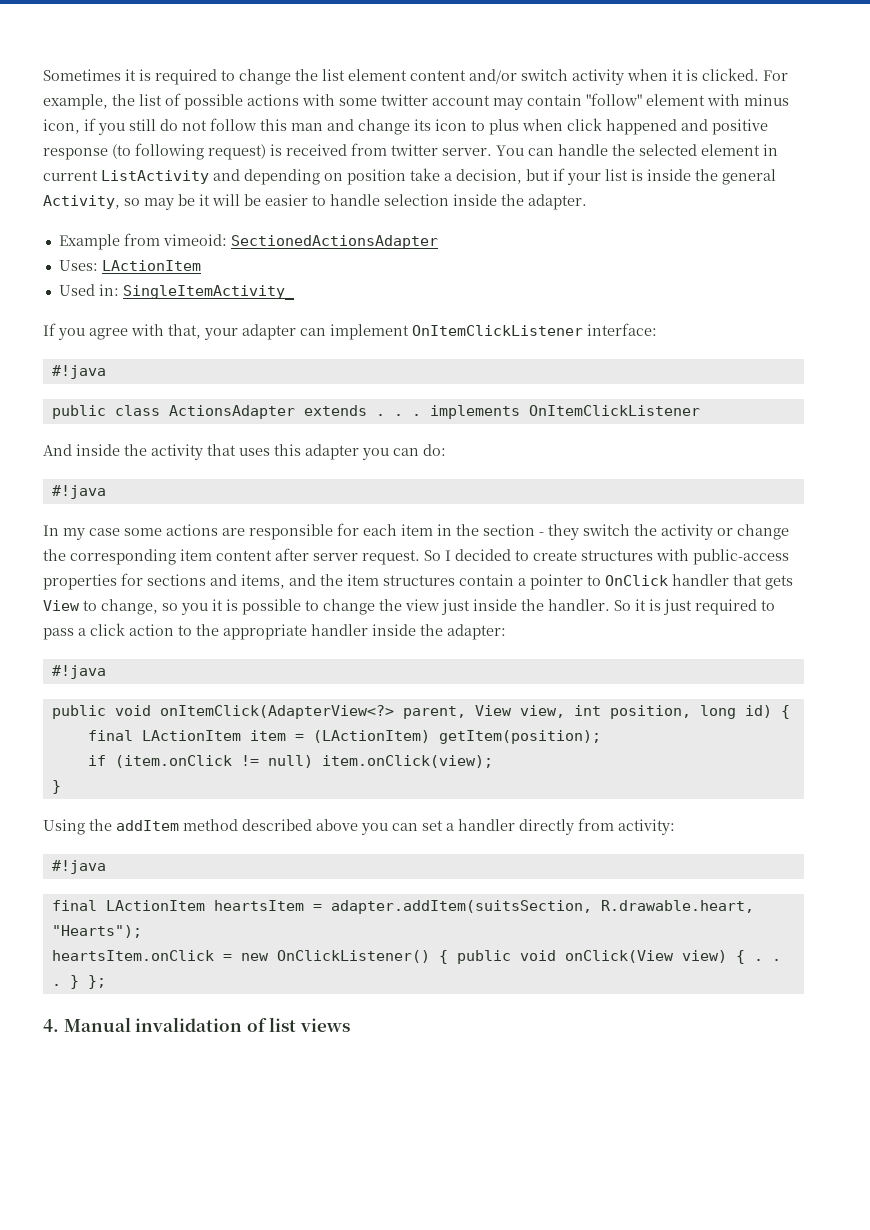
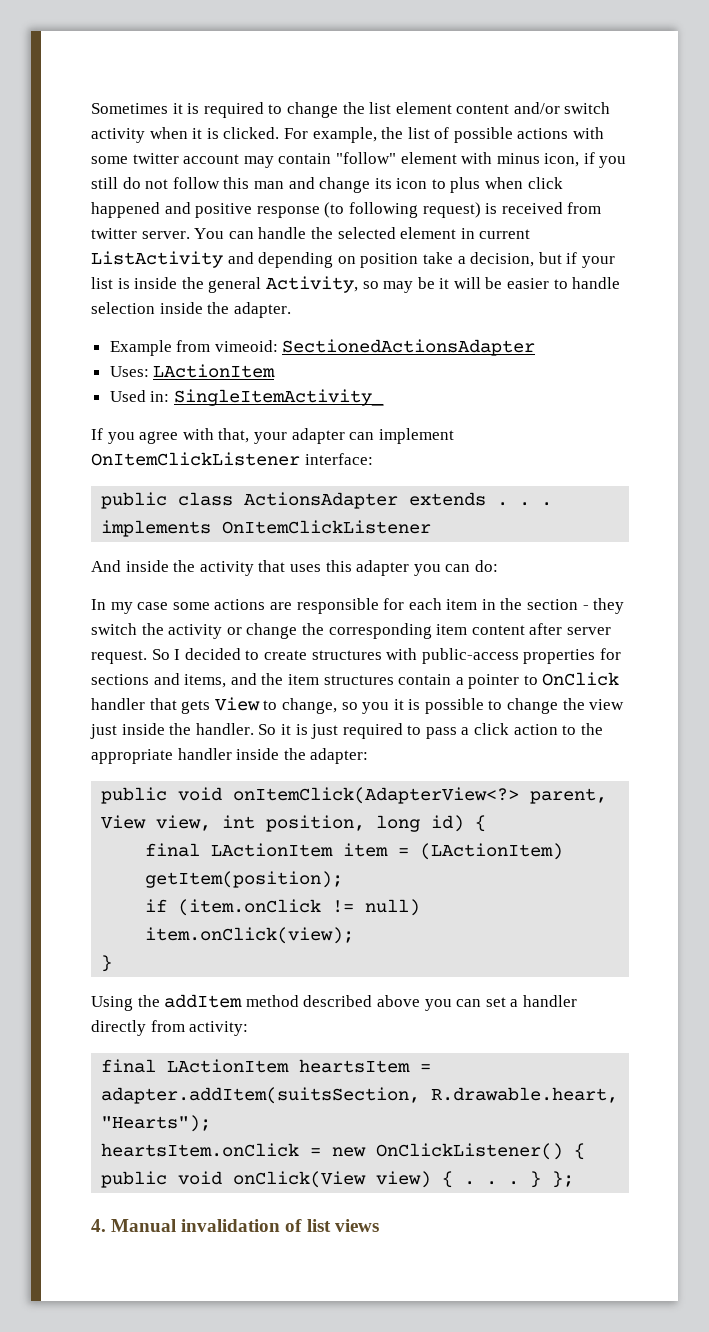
[51,365,106,379] // #!java -> (373, 459) none
[51,485,106,499] // #!java -> (498, 566) none
[51,665,106,679] // #!java -> (369, 756) none
[51,860,106,874] // #!java -> (249, 1028) none

